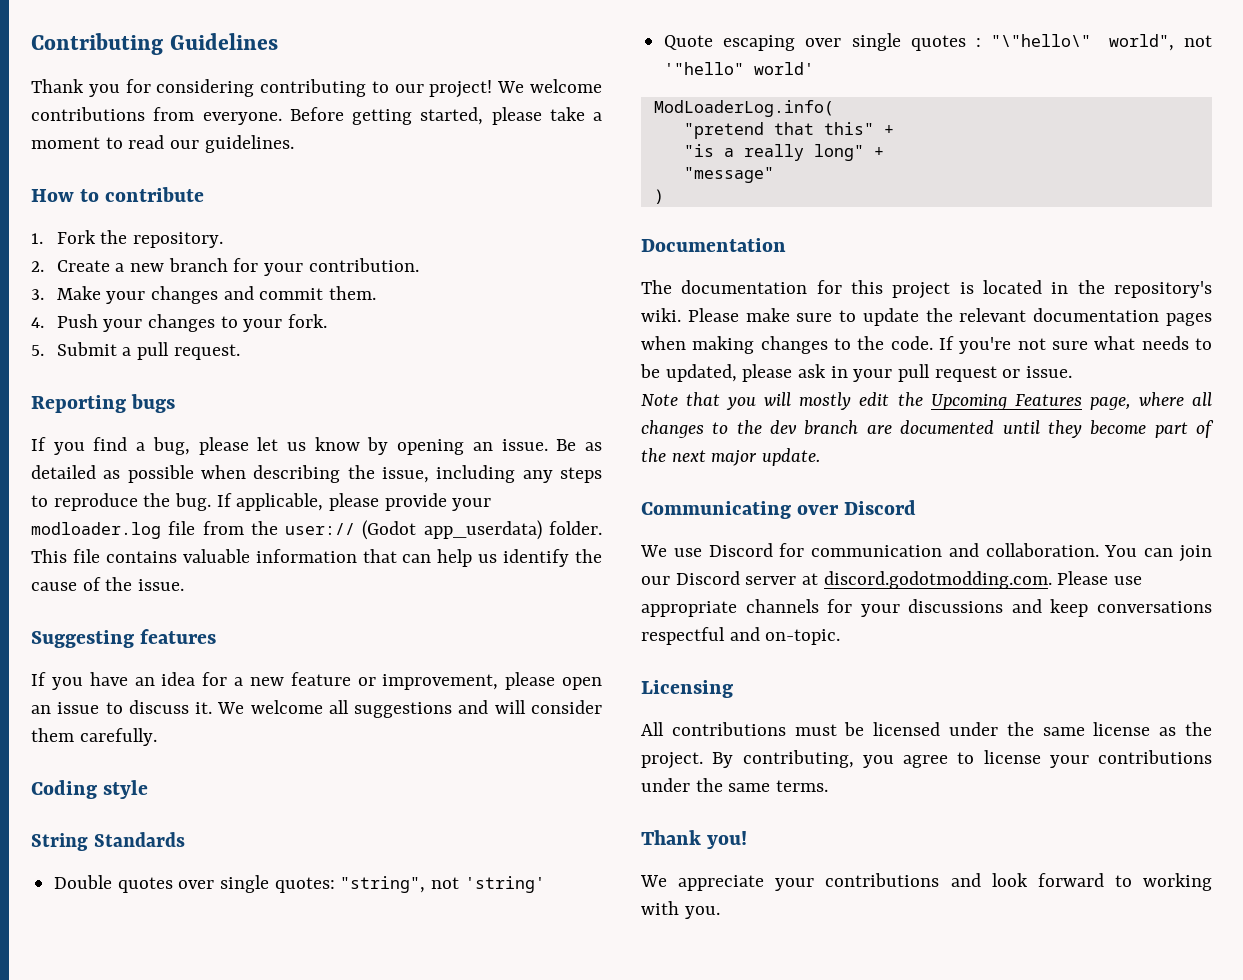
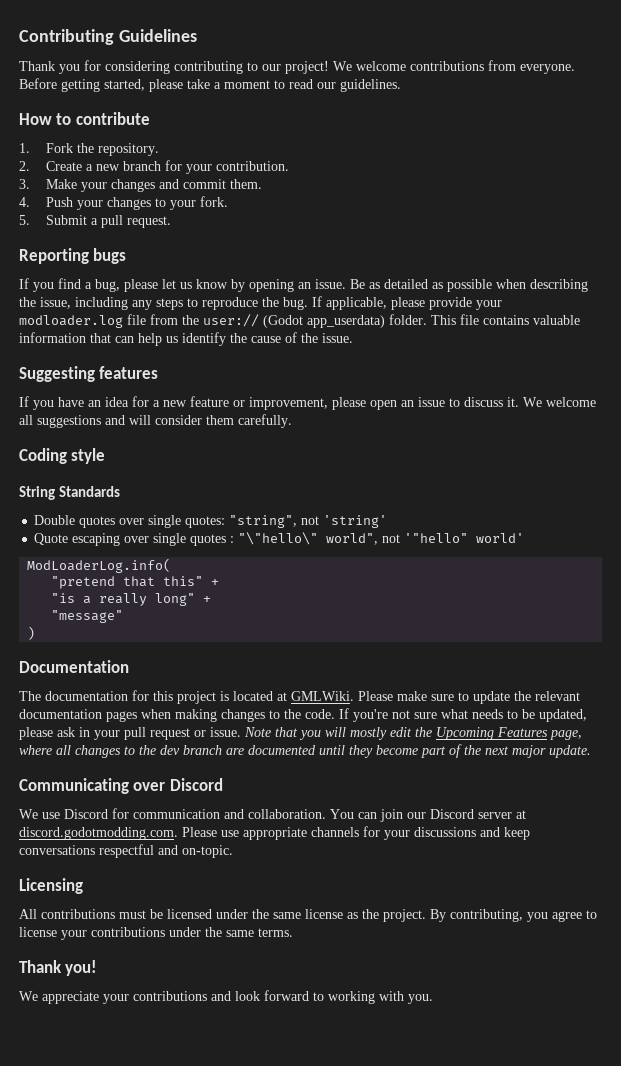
[1051,280,1212,298] [641,308,681,322] in the repository's wiki. -> [277,691,354,701] at GMLWiki.
(1073, 372) // -> (241, 732) none

